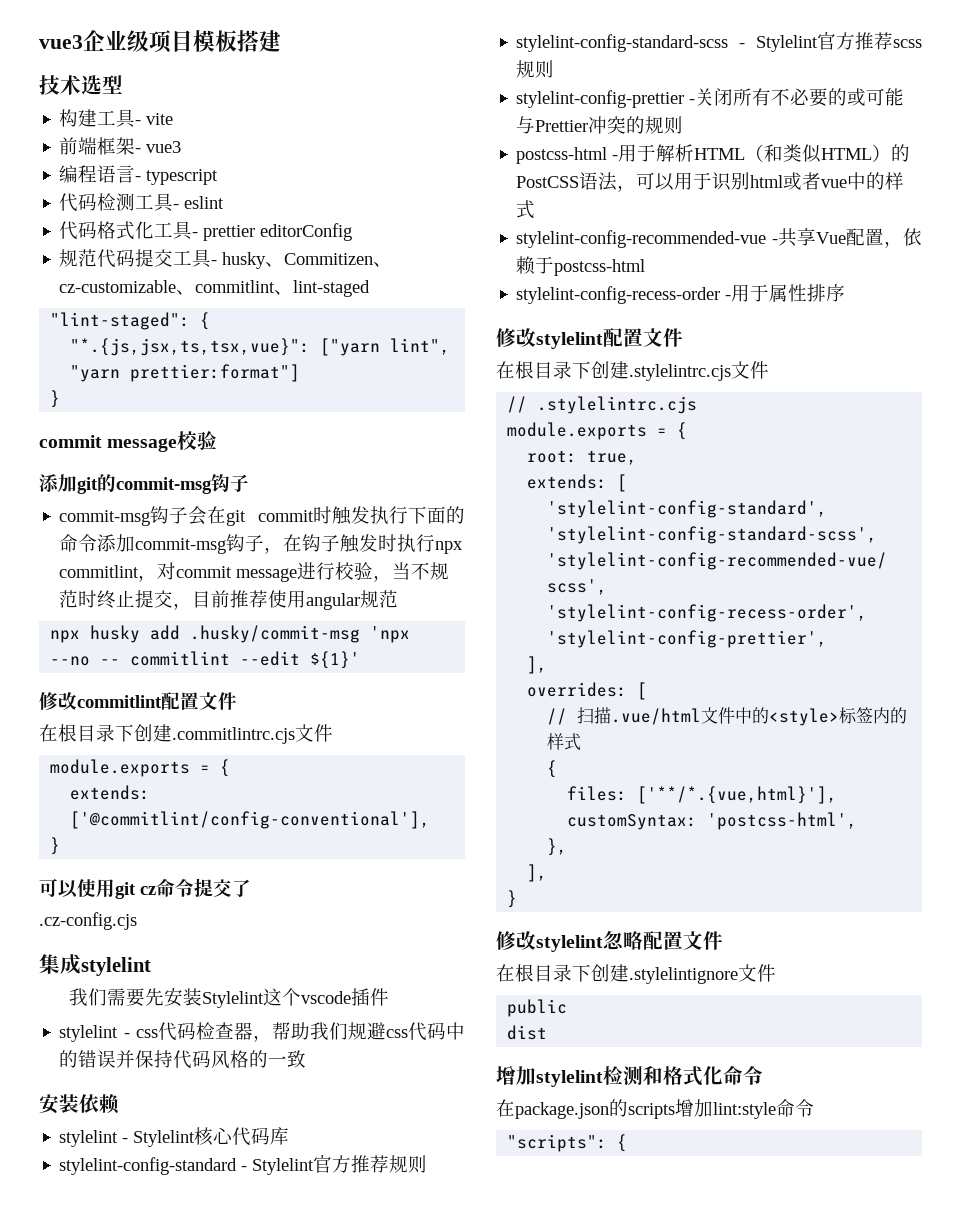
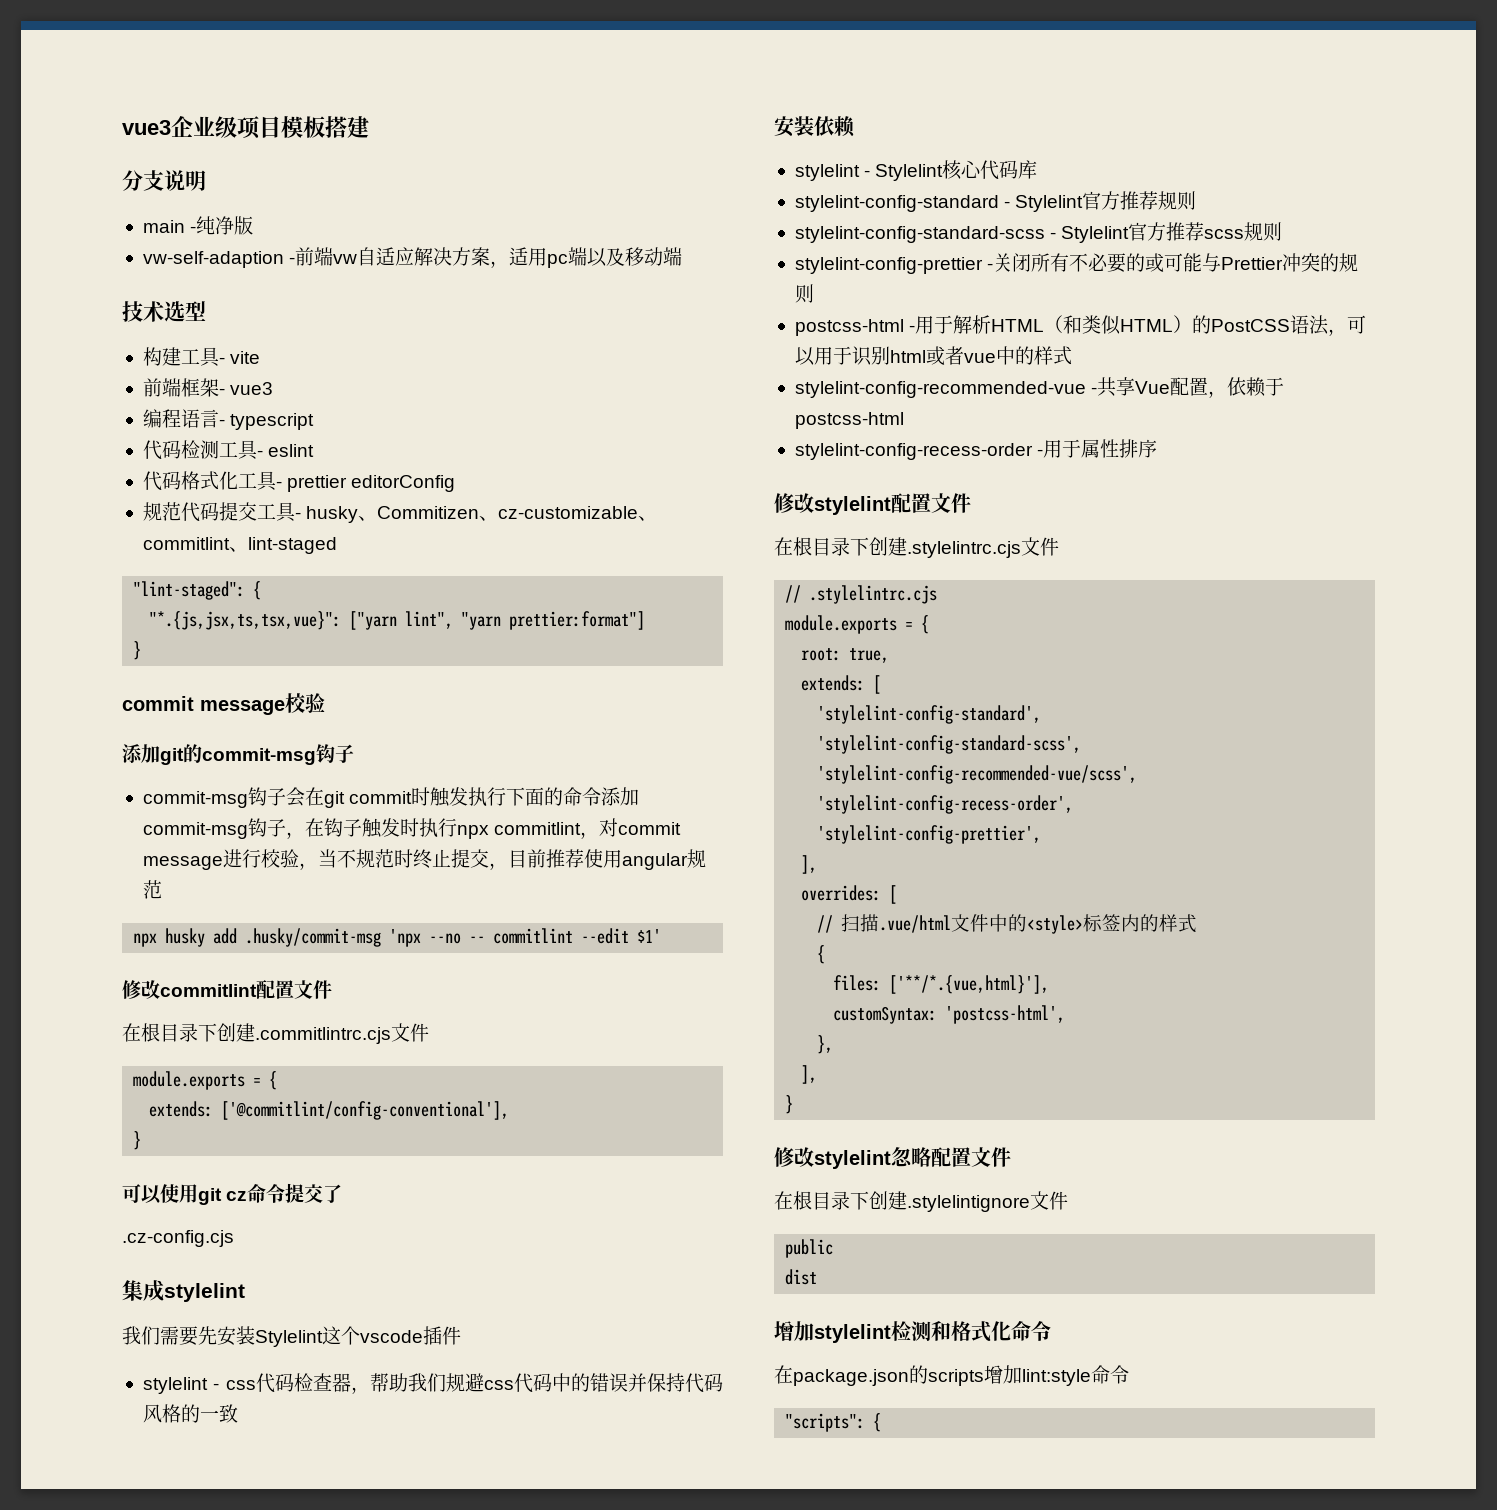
(281, 41) none -> [122,170,206,191] [142,216,254,235] [142,247,683,268] // 分支说明 // main -纯净版 // vw-self-adaption -前端vw自适应解决方案，适用pc端以及移动端
[310,651,361,669] ${1}' -> [637,929,662,943] $1'

